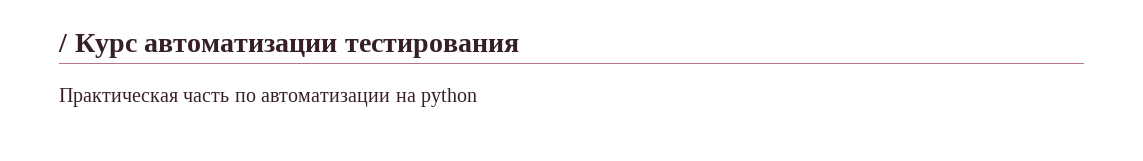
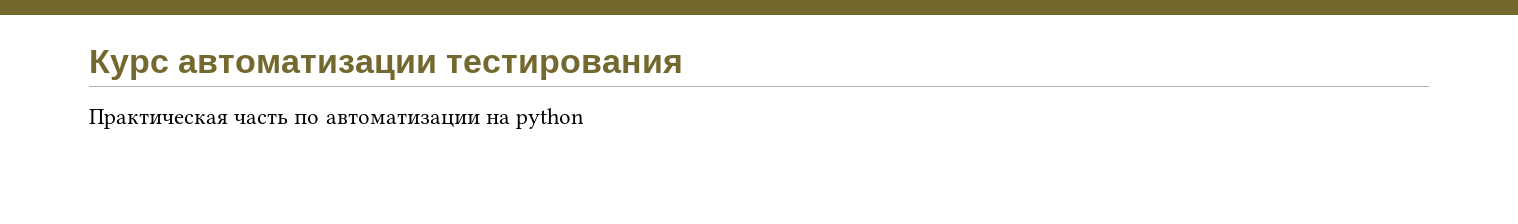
[58,34,68,52] / -> (89, 65) none

